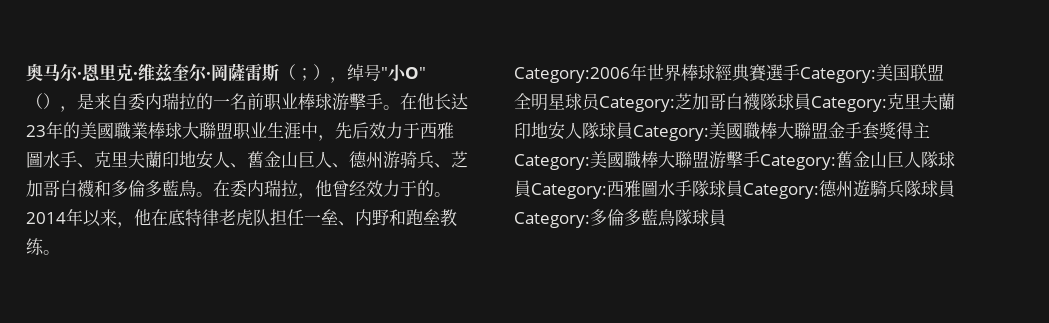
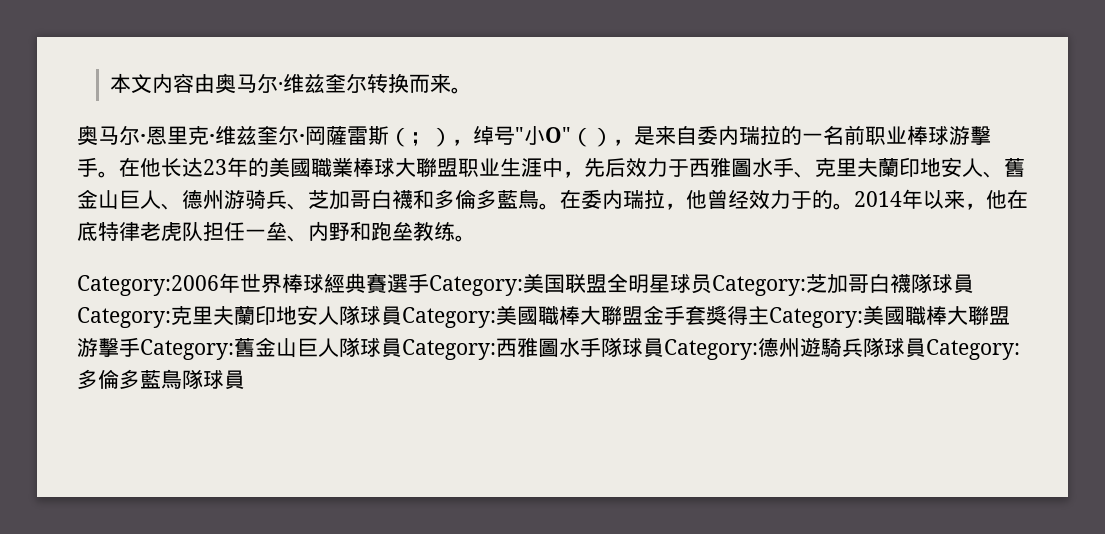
(26, 72) none -> [110,73,473,94] 本文内容由奥马尔·维兹奎尔转换而来。 //

